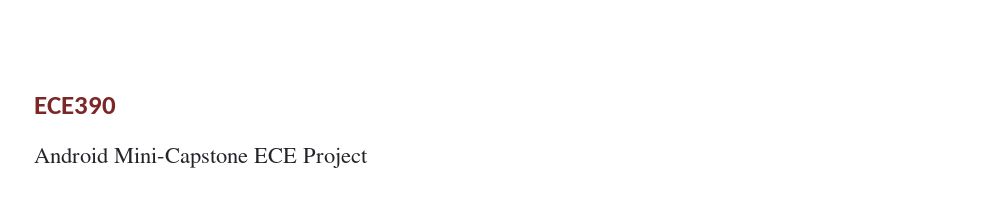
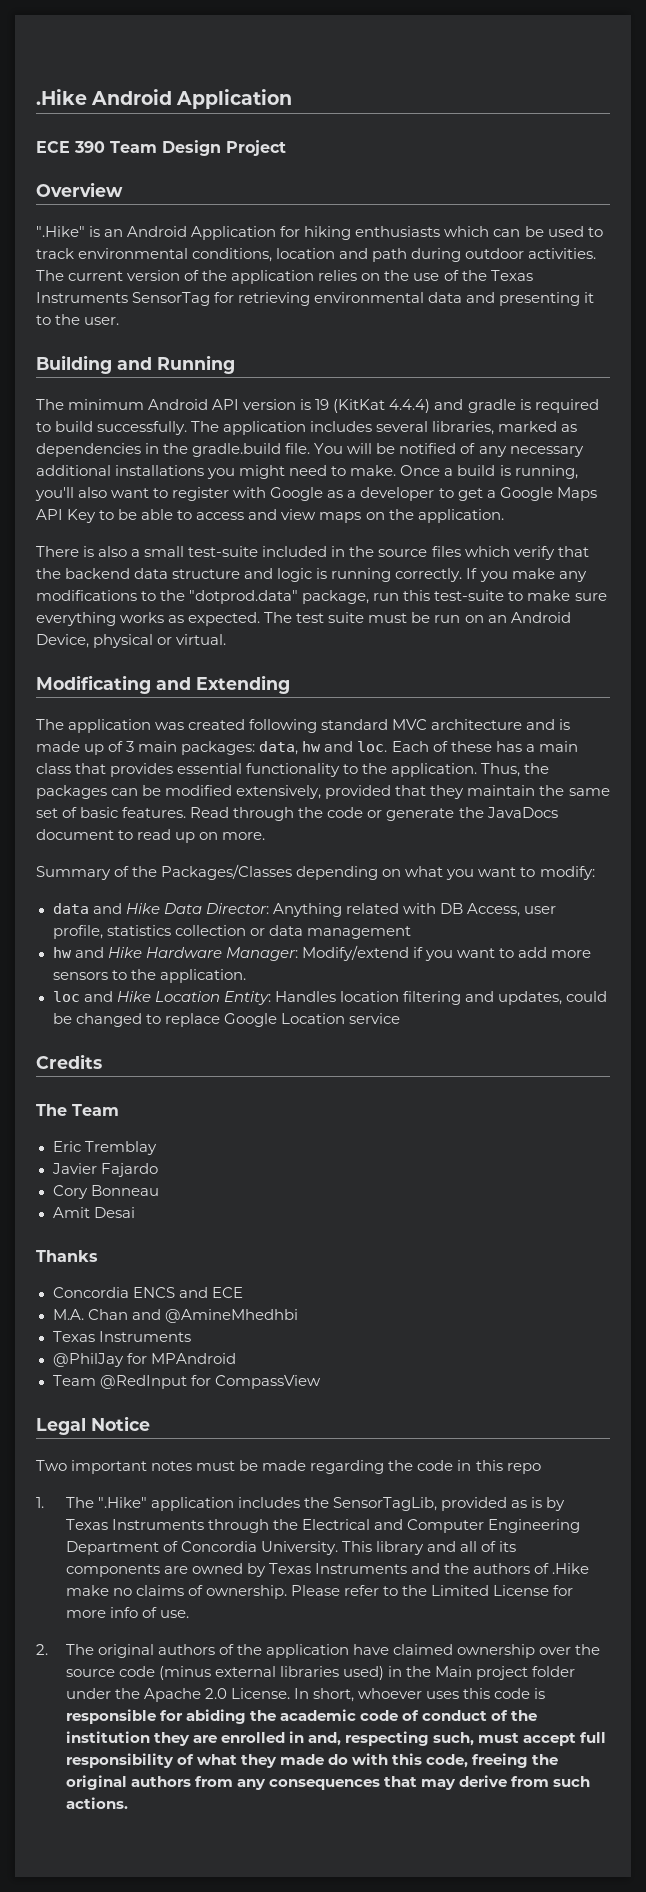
[34,97,116,114] [34,147,369,168] ECE390 // Android Mini-Capstone ECE Project -> [36,89,293,109] [36,140,286,156] [36,182,123,197] [36,226,603,240] [36,248,597,262] [36,270,533,284] [36,292,595,306] [36,314,120,325] [36,355,235,374] [36,399,599,413] [36,421,578,435] [36,443,584,457] [36,465,578,479] [35,487,597,501] [36,509,504,523] [36,546,589,560] [36,568,587,582] [36,590,607,604] [36,612,571,626] [36,634,227,648] [36,675,290,694] [36,719,571,733] [36,741,578,755] [36,763,550,777] [36,785,610,799] [36,807,558,821] [36,829,266,843] [36,864,595,880] [52,903,556,917] [52,925,411,939] [52,945,592,961] [52,969,246,983] [52,991,607,1005] [52,1013,400,1027] [36,1054,102,1069] [36,1104,119,1116] [52,1141,157,1155] [51,1163,158,1177] [52,1185,159,1199] [52,1207,135,1218] [36,1250,98,1262] [52,1287,243,1298] [52,1309,298,1323] [52,1331,191,1342] [52,1353,236,1367] [52,1375,321,1389] [36,1416,150,1435] [36,1460,541,1474] [36,1497,566,1511] [65,1519,581,1533] [65,1541,517,1555] [65,1563,590,1577] [65,1585,574,1599] [65,1607,190,1618] [36,1644,601,1658] [65,1666,576,1680] [65,1688,546,1702] [65,1709,538,1724] [65,1731,607,1746] [65,1753,559,1768] [65,1775,591,1790] [65,1797,128,1809] .Hike Android Application // ECE 390 Team Design Project // Overview // ".Hike" is an Android Application for hiking enthusiasts which can be used to track environmental conditions, location and path during outdoor activities. The current version of the application relies on the use of the Texas Instruments SensorTag for retrieving environmental data and presenting it to the user. // Building and Running // The minimum Android API version is 19 (KitKat 4.4.4) and gradle is required to build successfully. The application includes several libraries, marked as dependencies in the gradle.build file. You will be notified of any necessary additional installations you might need to make. Once a build is running, you'll also want to register with Google as a developer to get a Google Maps API Key to be able to access and view maps on the application. // There is also a small test-suite included in the source files which verify that the backend data structure and logic is running correctly. If you make any modifications to the "dotprod.data" package, run this test-suite to make sure everything works as expected. The test suite must be run on an Android Device, physical or virtual. // Modificating and Extending // The application was created following standard MVC architecture and is made up of 3 main packages: data, hw and loc. Each of these has a main class that provides essential functionality to the application. Thus, the packages can be modified extensively, provided that they maintain the same set of basic features. Read through the code or generate the JavaDocs document to read up on more. // Summary of the Packages/Classes depending on what you want to modify: // data and Hike Data Director: Anything related with DB Access, user profile, statistics collection or data management // hw and Hike Hardware Manager: Modify/extend if you want to add more sensors to the application. // loc and Hike Location Entity: Handles location filtering and updates, could be changed to replace Google Location service // Credits // The Team // Eric Tremblay // Javier Fajardo // Cory Bonneau // Amit Desai // Thanks // Concordia ENCS and ECE // M.A. Chan and @AmineMhedhbi // Texas Instruments // @PhilJay for MPAndroid // Team @RedInput for CompassView // Legal Notice // Two important notes must be made regarding the code in this repo // 1. The ".Hike" application includes the SensorTagLib, provided as is by Texas Instruments through the Electrical and Computer Engineering Department of Concordia University. This library and all of its components are owned by Texas Instruments and the authors of .Hike make no claims of ownership. Please refer to the Limited License for more info of use. // 2. The original authors of the application have claimed ownership over the source code (minus external libraries used) in the Main project folder under the Apache 2.0 License. In short, whoever uses this code is responsible for abiding the academic code of conduct of the institution they are enrolled in and, respecting such, must accept full responsibility of what they made do with this code, freeing the original authors from any consequences that may derive from such actions.

